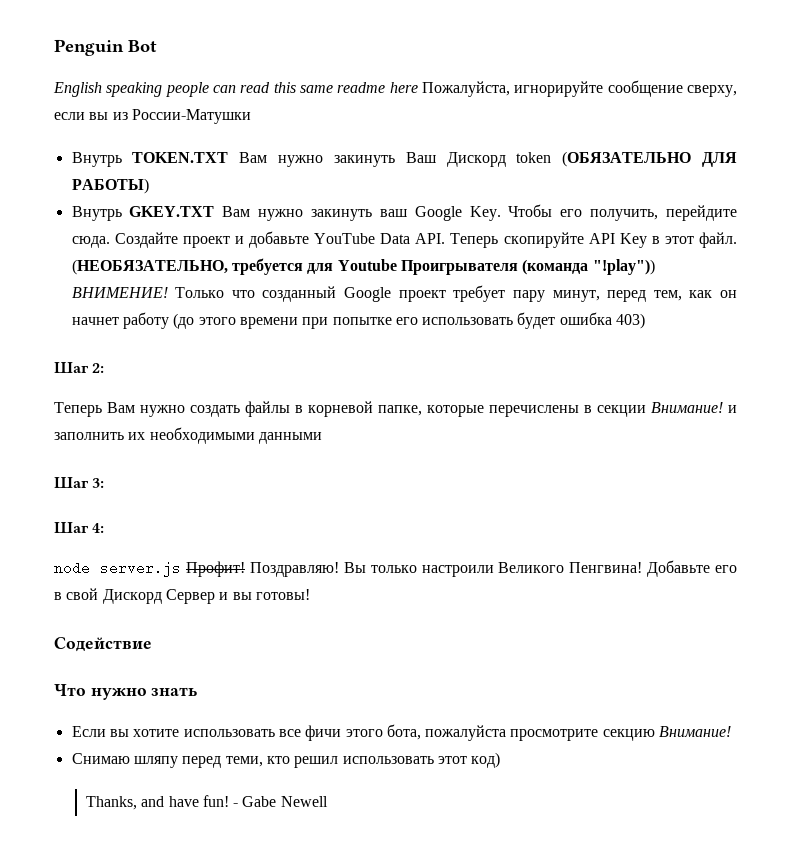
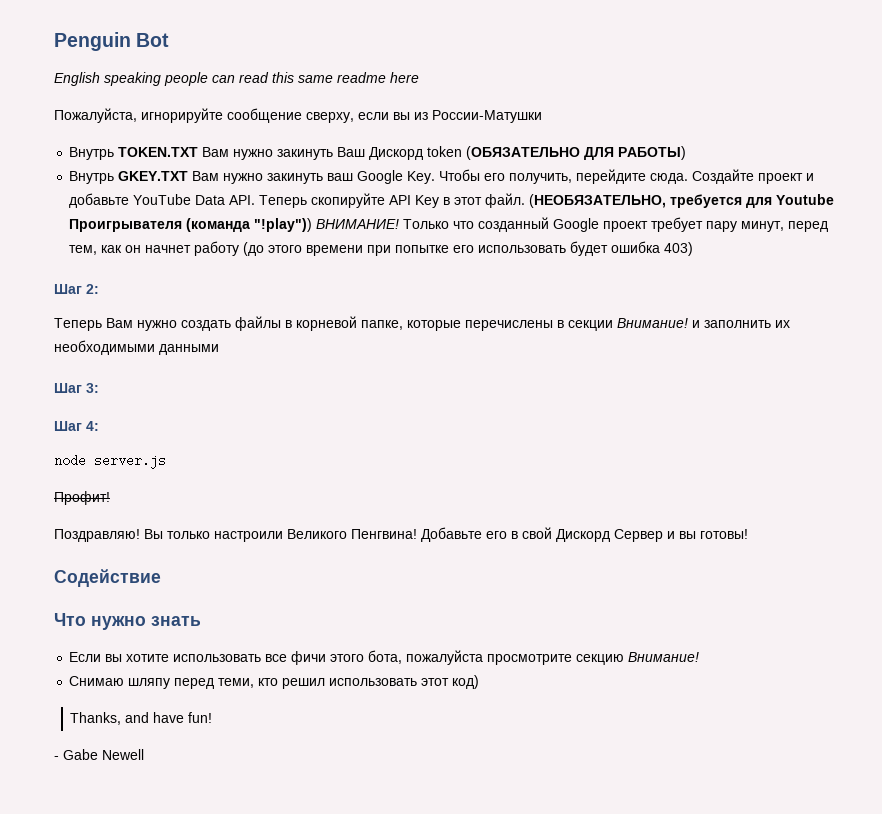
(418, 87) none -> (419, 77) //
[71,287,168,298] ВНИМЕНИЕ! -> [316,219,400,229] ВНИМАНИЕ!
(182, 569) none -> (166, 461) //
(246, 569) none -> (110, 498) //
(229, 801) none -> (213, 717) //

